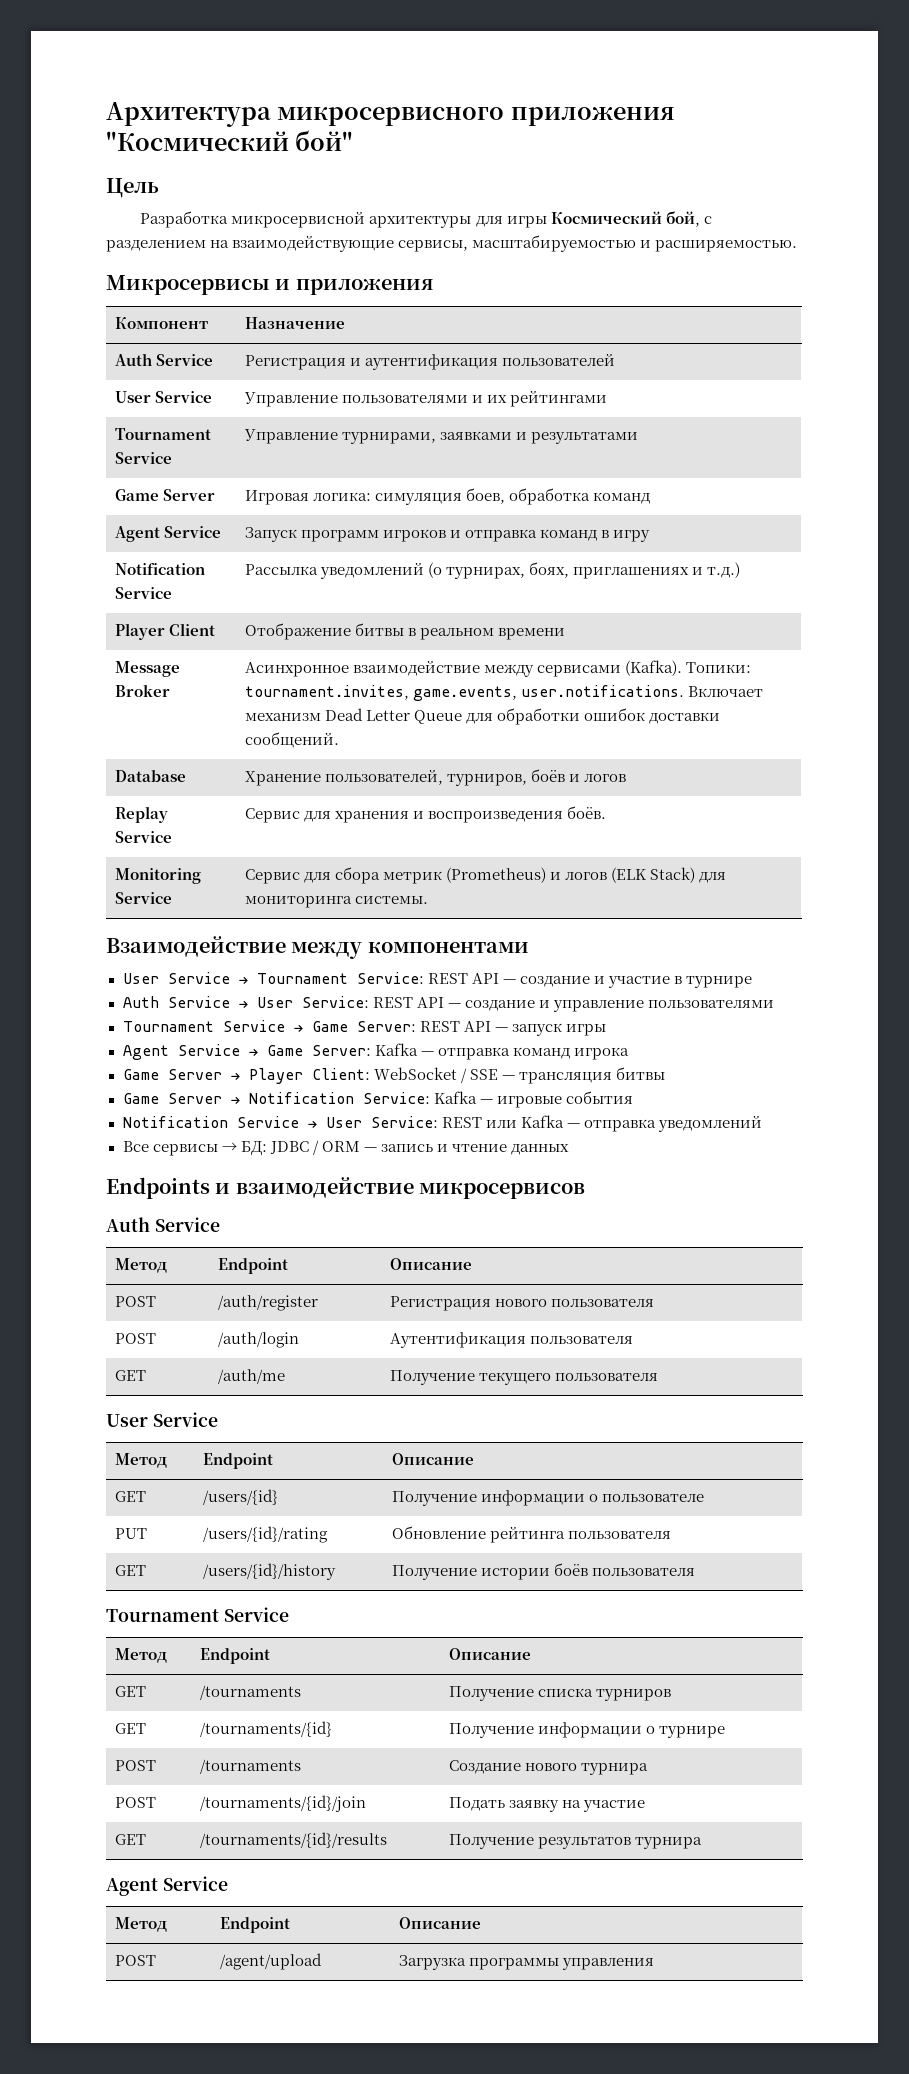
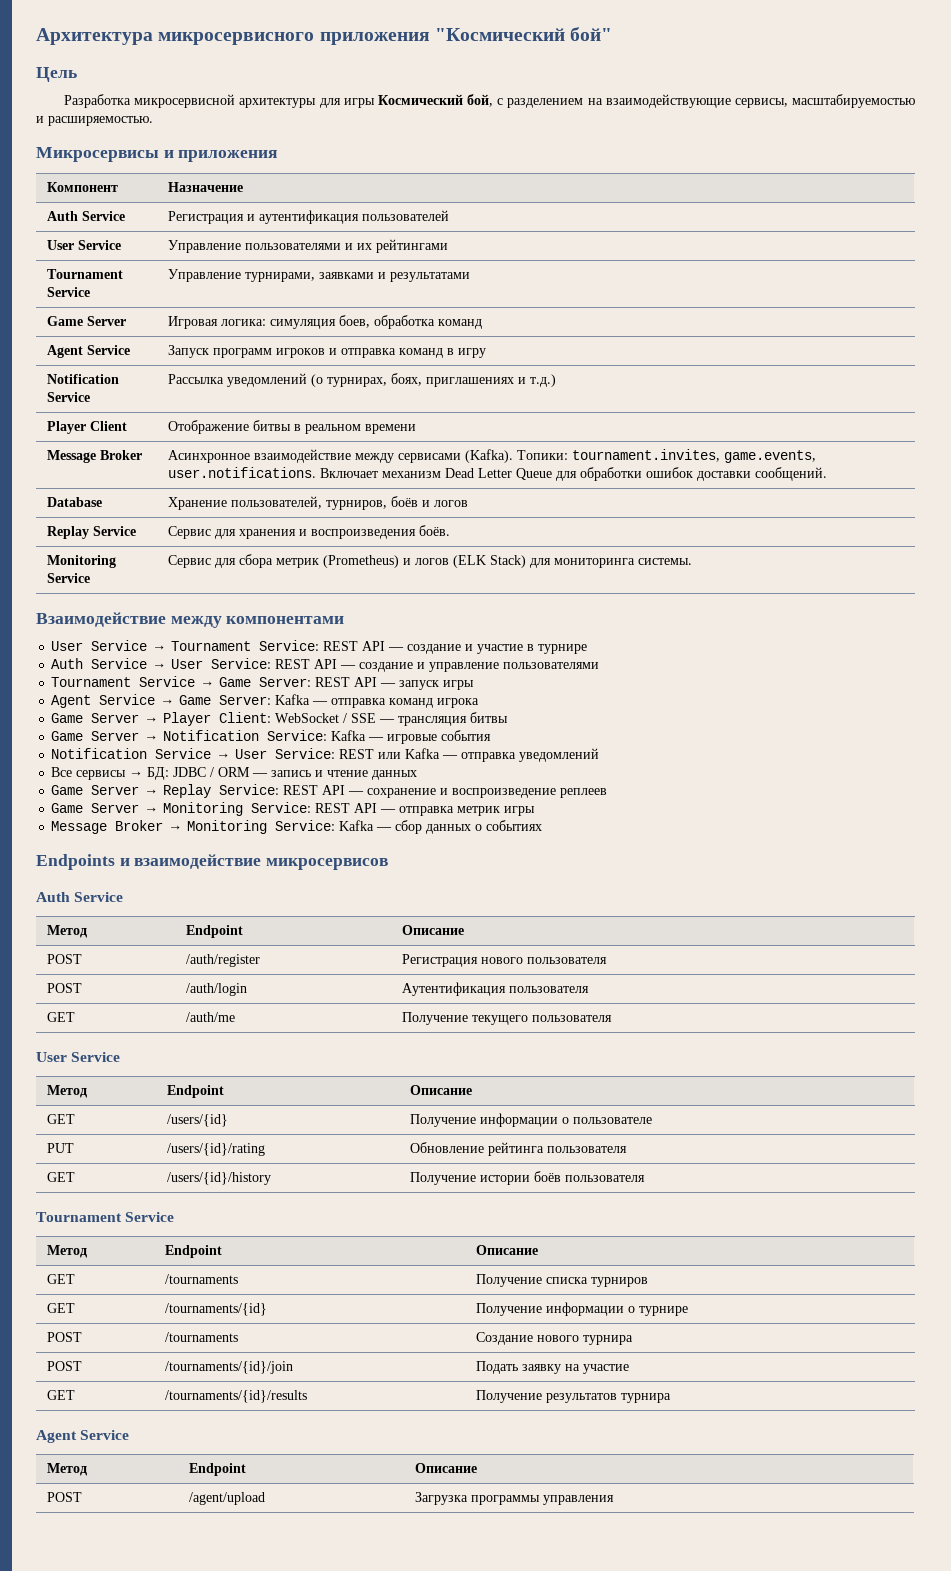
(570, 1149) none -> [51,784,608,798] [51,802,536,816] [51,820,543,834] // Game Server → Replay Service: REST API — сохранение и воспроизведение реплеев // Game Server → Monitoring Service: REST API — отправка метрик игры // Message Broker → Monitoring Service: Kafka — сбор данных о событиях

